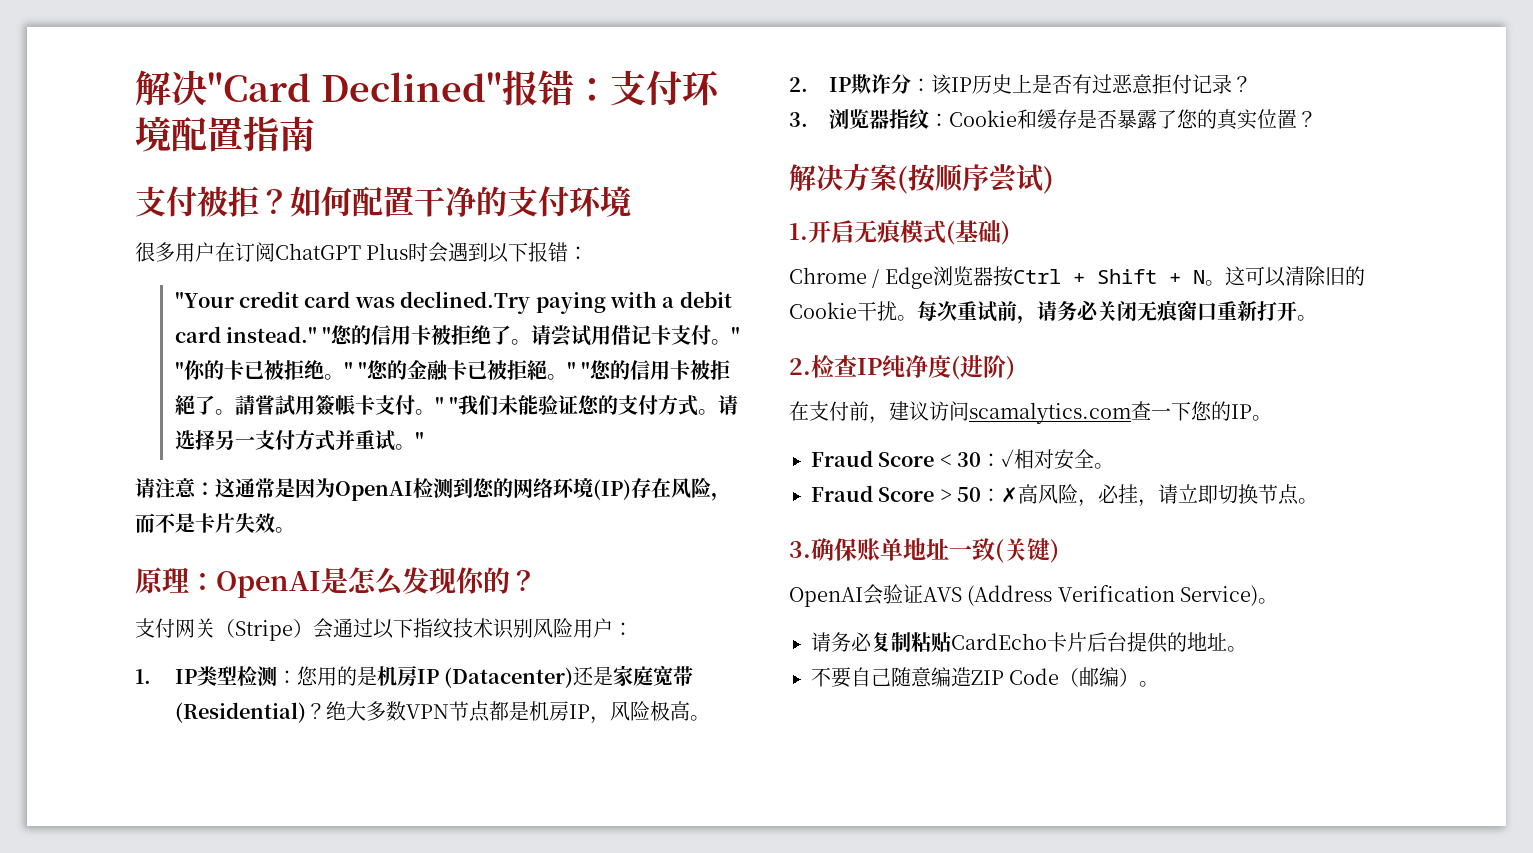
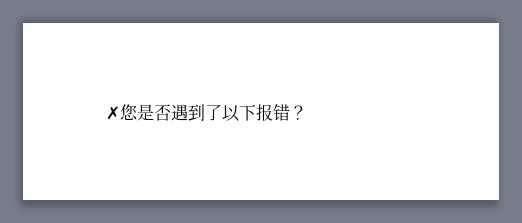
[135,70,721,106] [135,116,315,152] [135,186,631,217] [135,242,589,263] [174,291,732,314] [174,324,741,347] [174,360,731,382] [174,394,738,416] [174,429,424,451] [135,477,731,501] [135,513,295,533] [135,567,537,598] [135,618,633,641] [135,665,693,688] [174,701,710,724] [789,74,1252,95] [789,109,1317,130] [789,163,1054,194] [789,220,1010,245] [789,266,1365,289] [789,300,1317,324] [789,355,1015,380] [789,401,1272,424] [811,449,1115,470] [811,484,1319,507] [789,538,1059,563] [789,584,1279,607] [811,632,1247,653] [811,667,1160,688] 解决"Card Declined"报错：支付环境配置指南 // 支付被拒？如何配置干净的支付环境 // 很多用户在订阅ChatGPT Plus时会遇到以下报错： // "Your credit card was declined.Try paying with a debit card instead." "您的信用卡被拒绝了。请尝试用借记卡支付。" "你的卡已被拒绝。" "您的金融卡已被拒絕。" "您的信用卡被拒絕了。請嘗試用簽帳卡支付。" "我们未能验证您的支付方式。请选择另一支付方式并重试。" // 请注意：这通常是因为OpenAI检测到您的网络环境(IP)存在风险，而不是卡片失效。 // 原理：OpenAI是怎么发现你的？ // 支付网关（Stripe）会通过以下指纹技术识别风险用户： // 1. IP类型检测：您用的是机房IP (Datacenter)还是家庭宽带(Residential)？绝大多数VPN节点都是机房IP，风险极高。 // 2. IP欺诈分：该IP历史上是否有过恶意拒付记录？ // 3.浏览器指纹：Cookie和缓存是否暴露了您的真实位置？ // 解决方案(按顺序尝试) // 1.开启无痕模式(基础) // Chrome / Edge浏览器按Ctrl + Shift + N。这可以清除旧的Cookie干扰。每次重试前，请务必关闭无痕窗口重新打开。 // 2.检查IP纯净度(进阶) // 在支付前，建议访问scamalytics.com查一下您的IP。 // Fraud Score < 30：✓相对安全。 // Fraud Score > 50：✗高风险，必挂，请立即切换节点。 // 3.确保账单地址一致(关键) // OpenAI会验证AVS (Address Verification Service)。 // 请务必复制粘贴CardEcho卡片后台提供的地址。 // 不要自己随意编造ZIP Code（邮编）。 -> [106,104,307,122] ✗您是否遇到了以下报错？

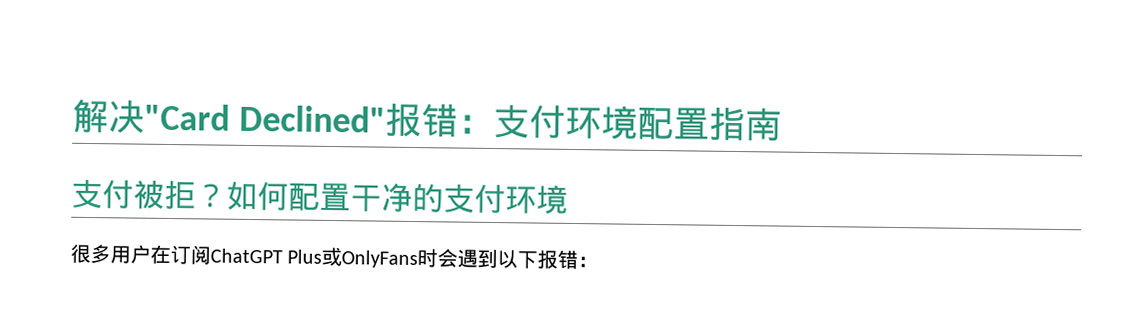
[106,104,222,121] ✗您是否遇到了 -> [72,98,782,142] [71,178,568,214] [70,243,499,269] 解决"Card Declined"报错：支付环境配置指南 // 支付被拒？如何配置干净的支付环境 // 很多用户在订阅ChatGPT Plus或OnlyFans时会遇到
[290,105,307,120] ？ -> [577,256,599,268] ：

